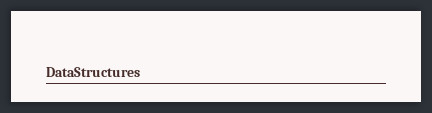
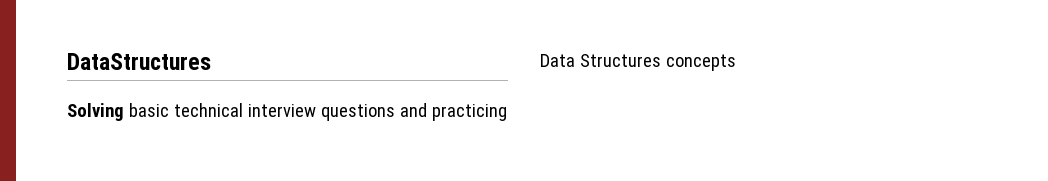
(140, 72) none -> [67,103,507,121] [540,54,736,71] // Solving basic technical interview questions and practicing Data Structures concepts

